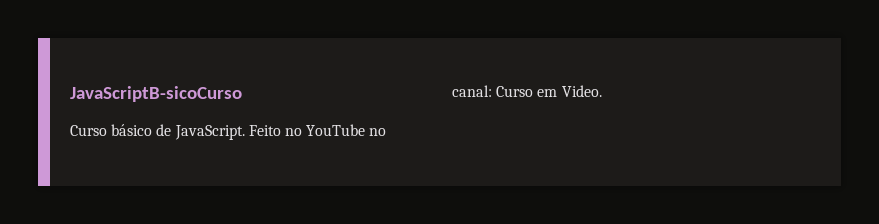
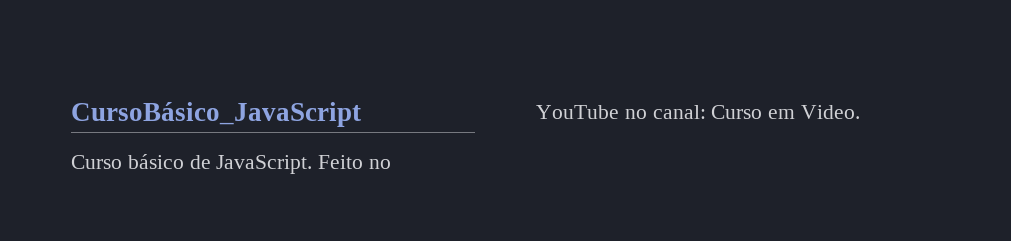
[70,86,242,102] JavaScriptB-sicoCurso -> [71,102,361,127] CursoBásico_JavaScript

